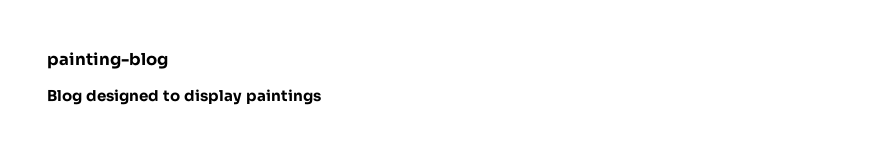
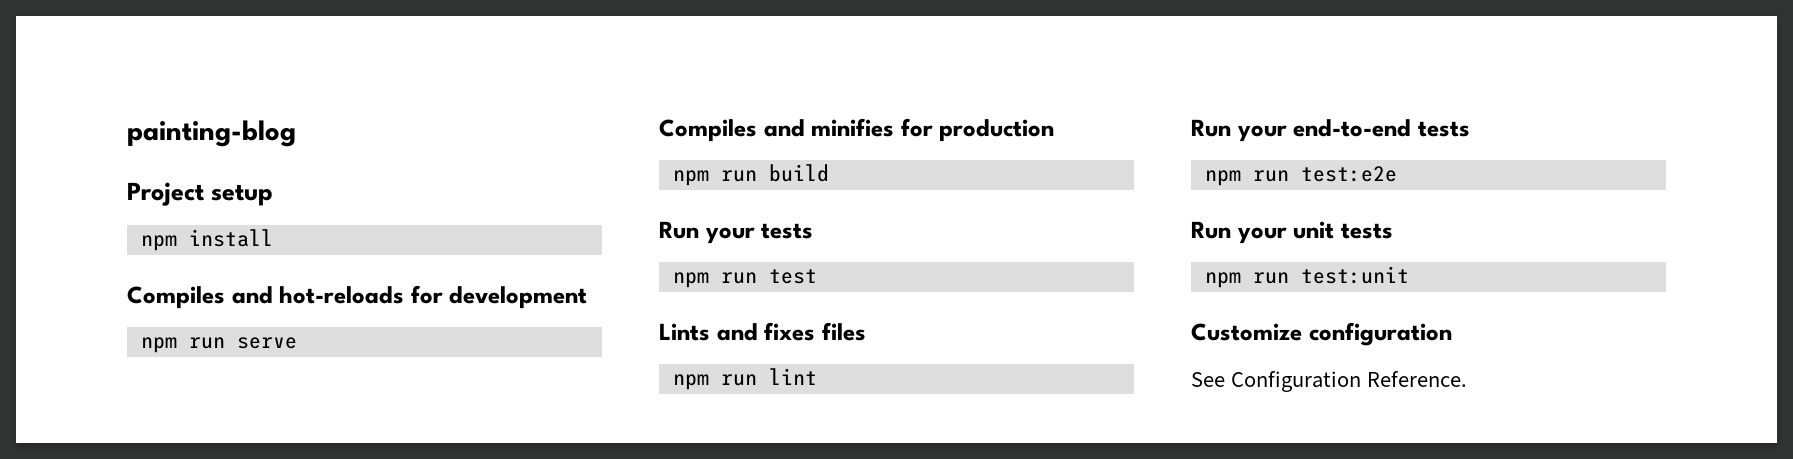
[47,89,322,105] Blog designed to display paintings -> [127,182,274,206] [140,229,273,251] [127,285,588,309] [140,337,297,353] [659,118,1055,142] [672,164,829,186] [659,221,814,244] [672,269,817,288] [659,322,866,341] [672,368,817,390] [1191,119,1470,142] [1204,166,1397,186] [1191,221,1393,244] [1204,266,1409,288] [1191,322,1452,346] [1191,371,1468,392] Project setup // npm install // Compiles and hot-reloads for development // npm run serve // Compiles and minifies for production // npm run build // Run your tests // npm run test // Lints and fixes files // npm run lint // Run your end-to-end tests // npm run test:e2e // Run your unit tests // npm run test:unit // Customize configuration // See Configuration Reference.

